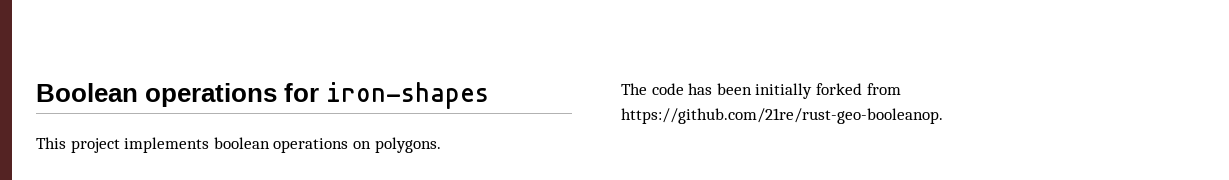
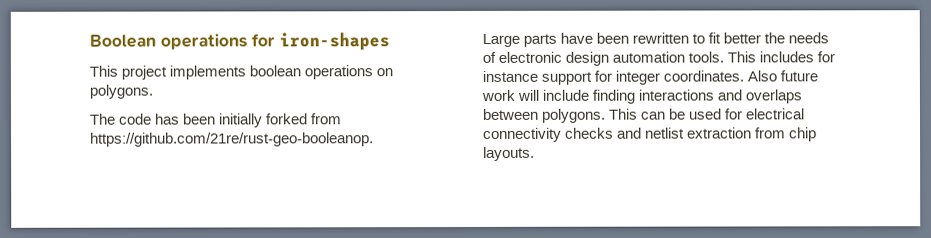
(943, 116) none -> [482,32,830,47] [482,51,836,66] [482,70,819,85] [481,89,803,104] [482,108,806,123] [483,127,818,142] [483,146,535,161] // Large parts have been rewritten to fit better the needs of electronic design automation tools. This includes for instance support for integer coordinates. Also future work will include finding interactions and overlaps between polygons. This can be used for electrical connectivity checks and netlist extraction from chip layouts.

